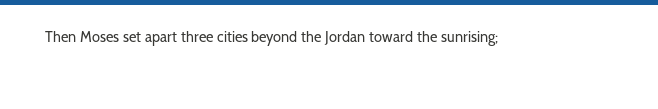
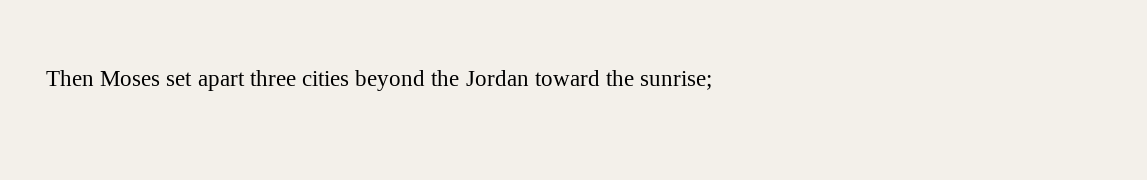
[441,31,499,46] sunrising; -> [640,71,713,90] sunrise;

